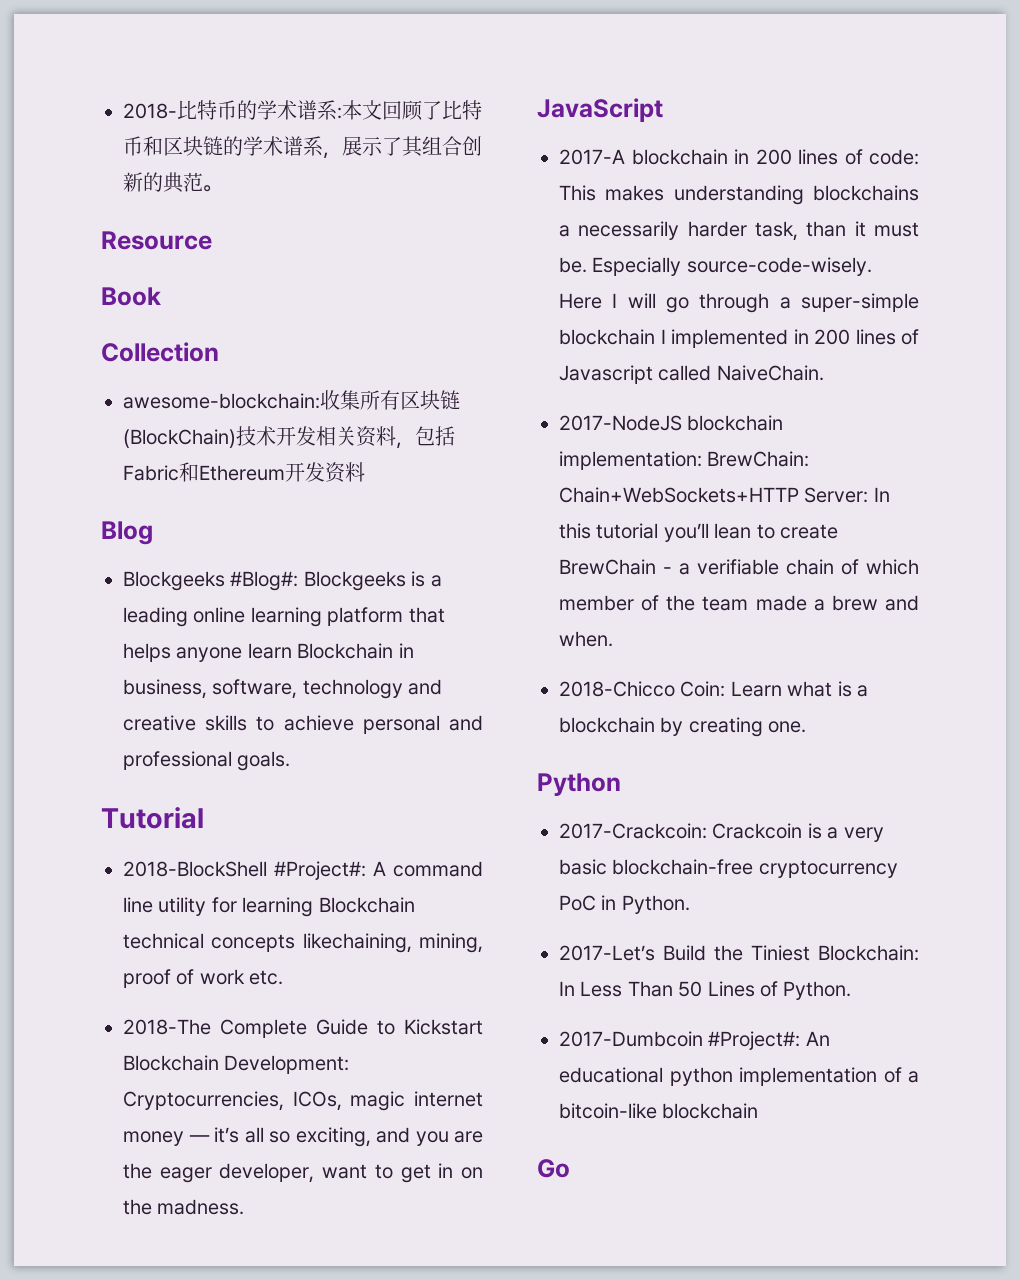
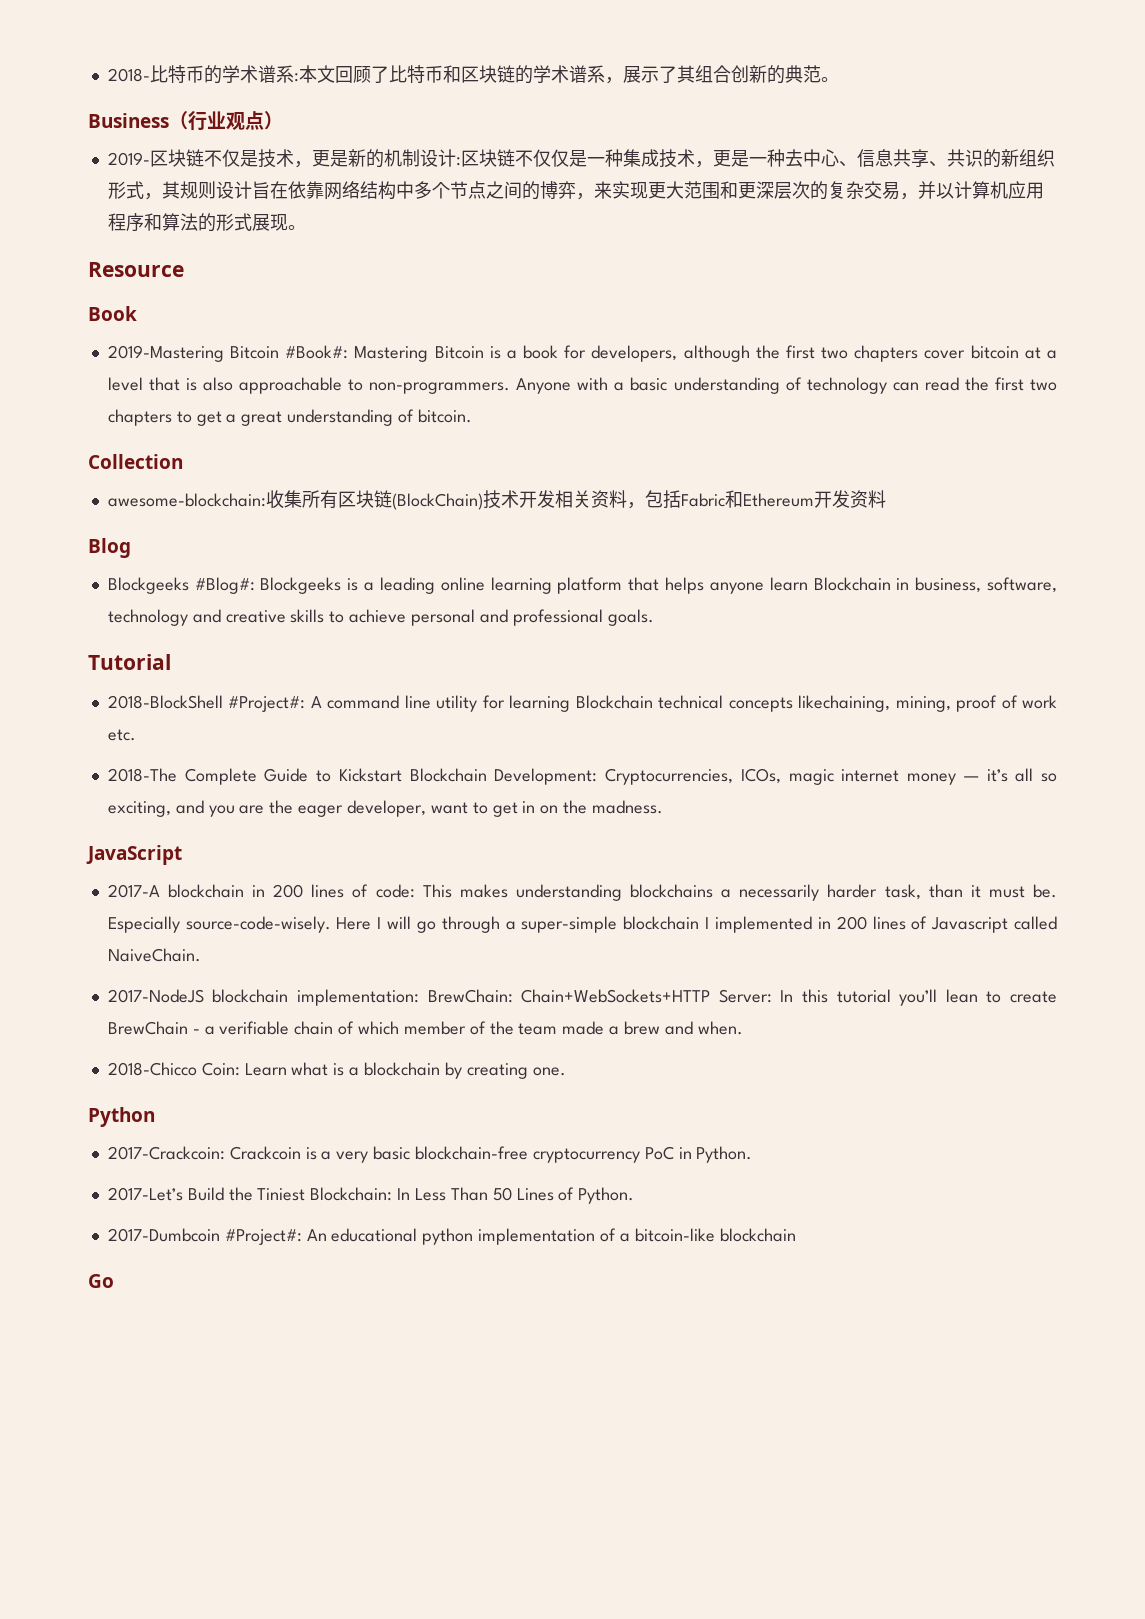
[101,231,212,250] [101,287,161,306] Resource // Book -> [88,111,283,131] [107,149,1055,168] [107,181,1044,200] [107,213,306,232] [88,262,184,277] [88,306,137,321] [107,345,1058,362] [107,377,1058,394] [107,409,472,426] Business（行业观点） // 2019-区块链不仅是技术，更是新的机制设计:区块链不仅仅是一种集成技术，更是一种去中心、信息共享、共识的新组织形式，其规则设计旨在依靠网络结构中多个节点之间的博弈，来实现更大范围和更深层次的复杂交易，并以计算机应用程序和算法的形式展现。 // Resource // Book // 2019-Mastering Bitcoin #Book#: Mastering Bitcoin is a book for developers, although the first two chapters cover bitcoin at a level that is also approachable to non-programmers. Anyone with a basic understanding of technology can read the first two chapters to get a great understanding of bitcoin.

